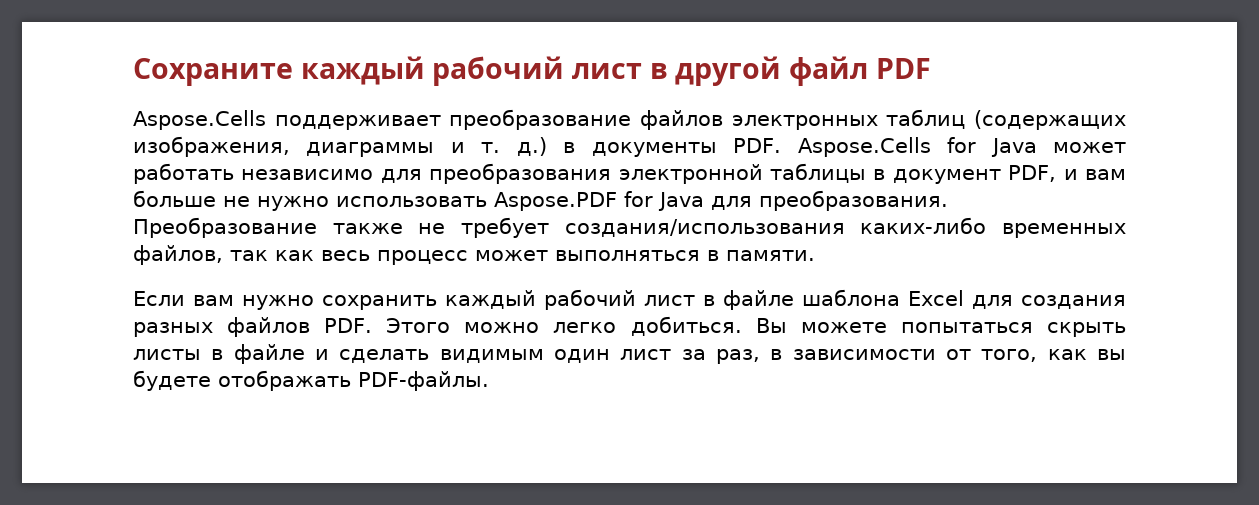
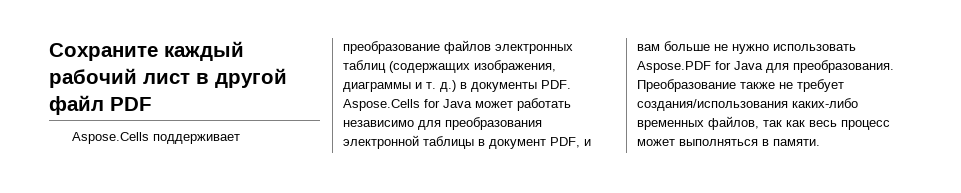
[133,289,1126,310] [133,316,1126,337] [133,344,1127,364] [133,370,489,391] // Если вам нужно сохранить каждый рабочий лист в файле шаблона Excel для создания разных файлов PDF. Этого можно легко добиться. Вы можете попытаться скрыть листы в файле и сделать видимым один лист за раз, в зависимости от того, как вы будете отображать PDF-файлы. -> (820, 142) none

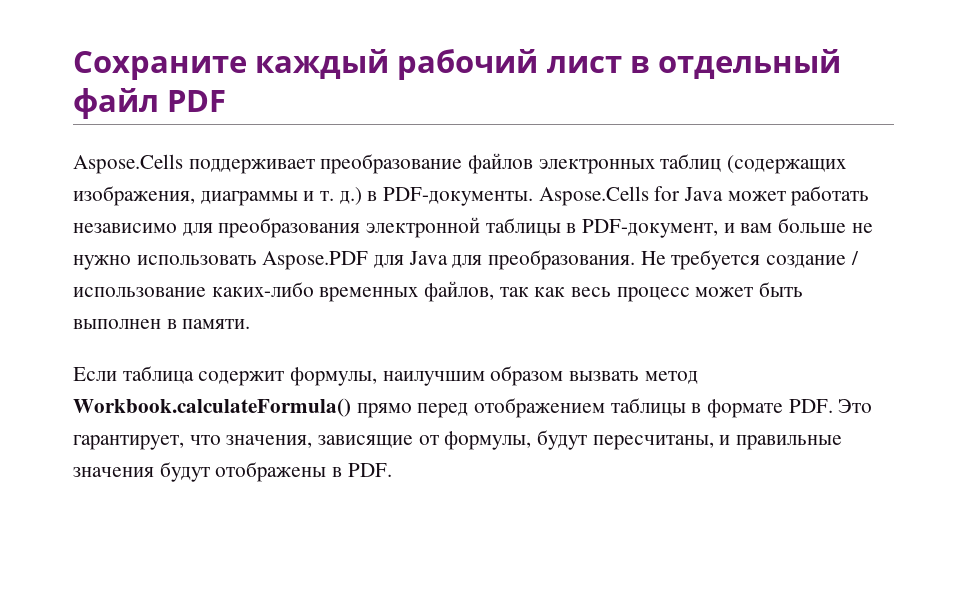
[215,68,287,88] другой -> [658,49,842,79] отдельный
[471,80,571,92] документы PDF. -> [383,187,534,206] PDF-документы.
[489,137,580,149] документ PDF, -> [582,219,719,238] PDF-документ,
[715,61,731,70] for -> [374,255,405,268] для
[637,79,844,92] [637,99,788,111] Преобразование также не требует создания/использования -> [640,250,859,270] [73,287,206,297] Не требуется создание / использование
[679,139,758,146] выполняться -> [759,282,804,297] [73,319,161,329] быть выполнен
(820, 142) none -> [73,366,698,386] [73,398,873,418] [73,430,843,450] [73,462,392,482] // Если таблица содержит формулы, наилучшим образом вызвать метод Workbook.calculateFormula() прямо перед отображением таблицы в формате PDF. Это гарантирует, что значения, зависящие от формулы, будут пересчитаны, и правильные значения будут отображены в PDF.

